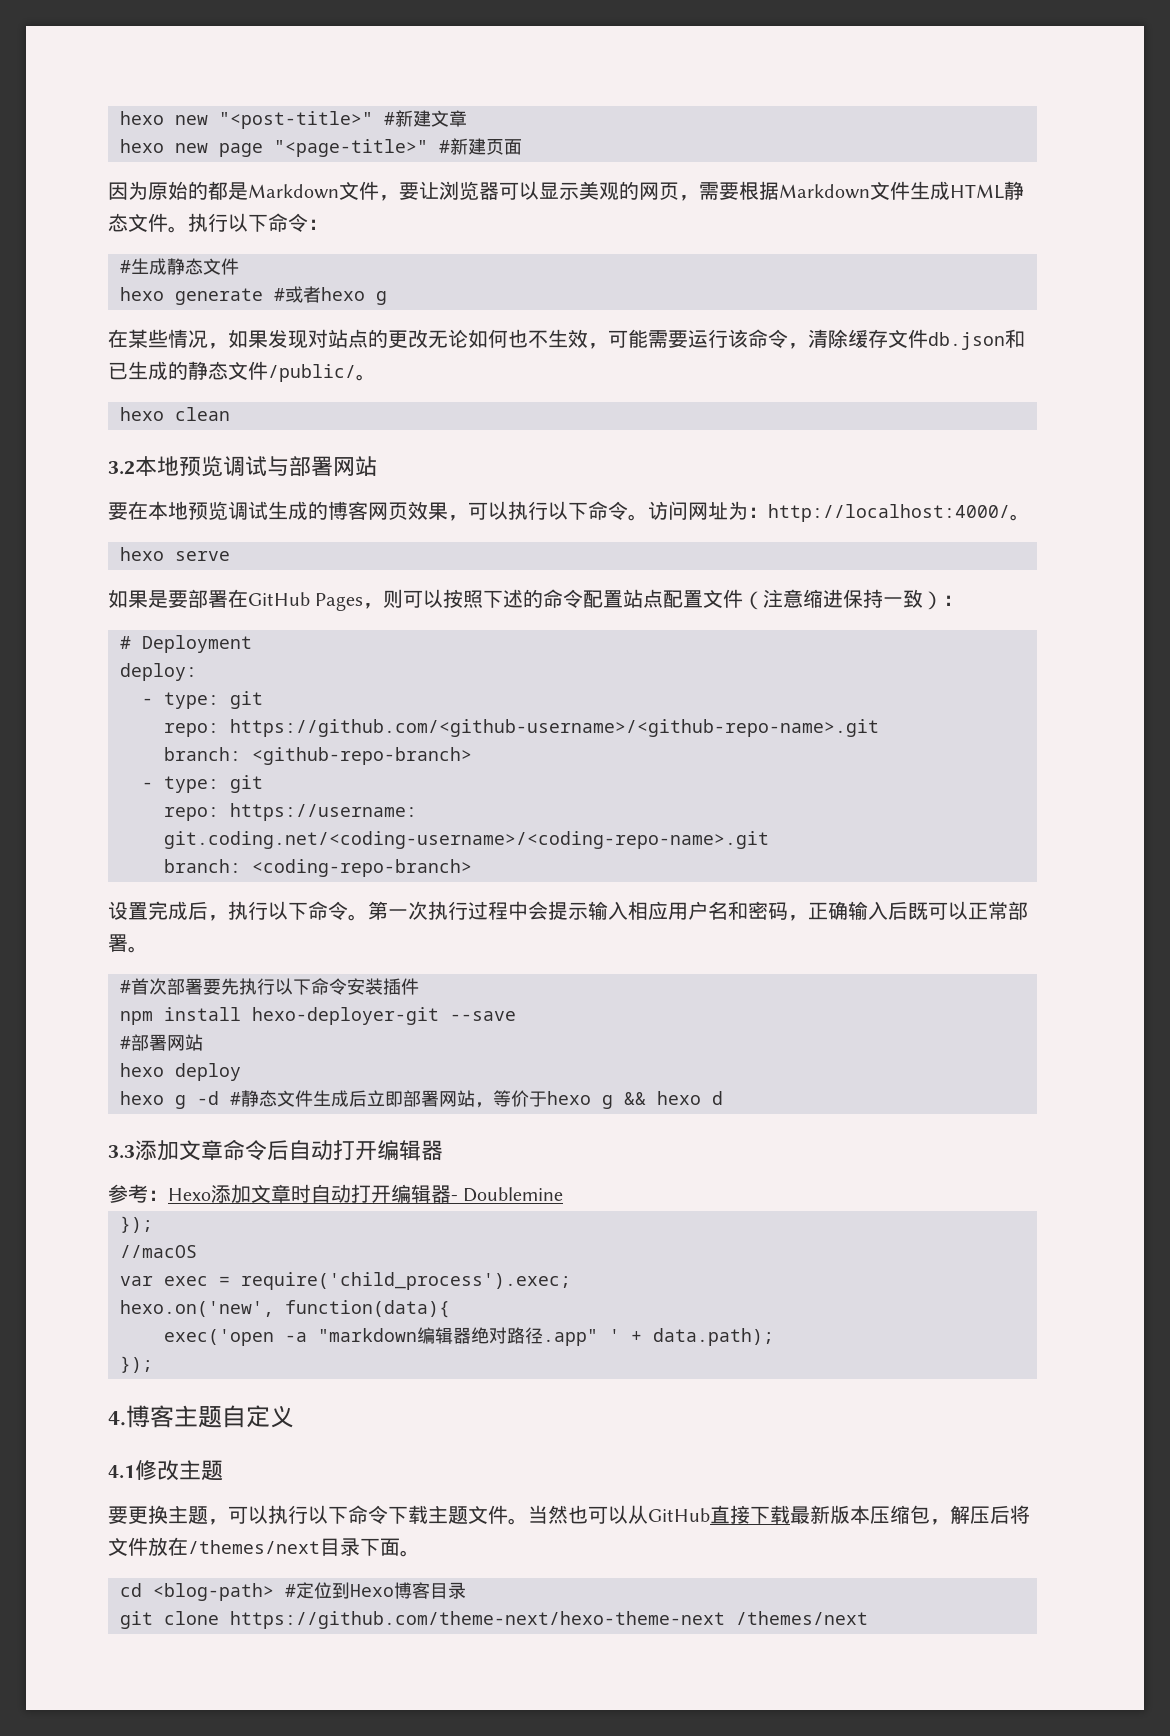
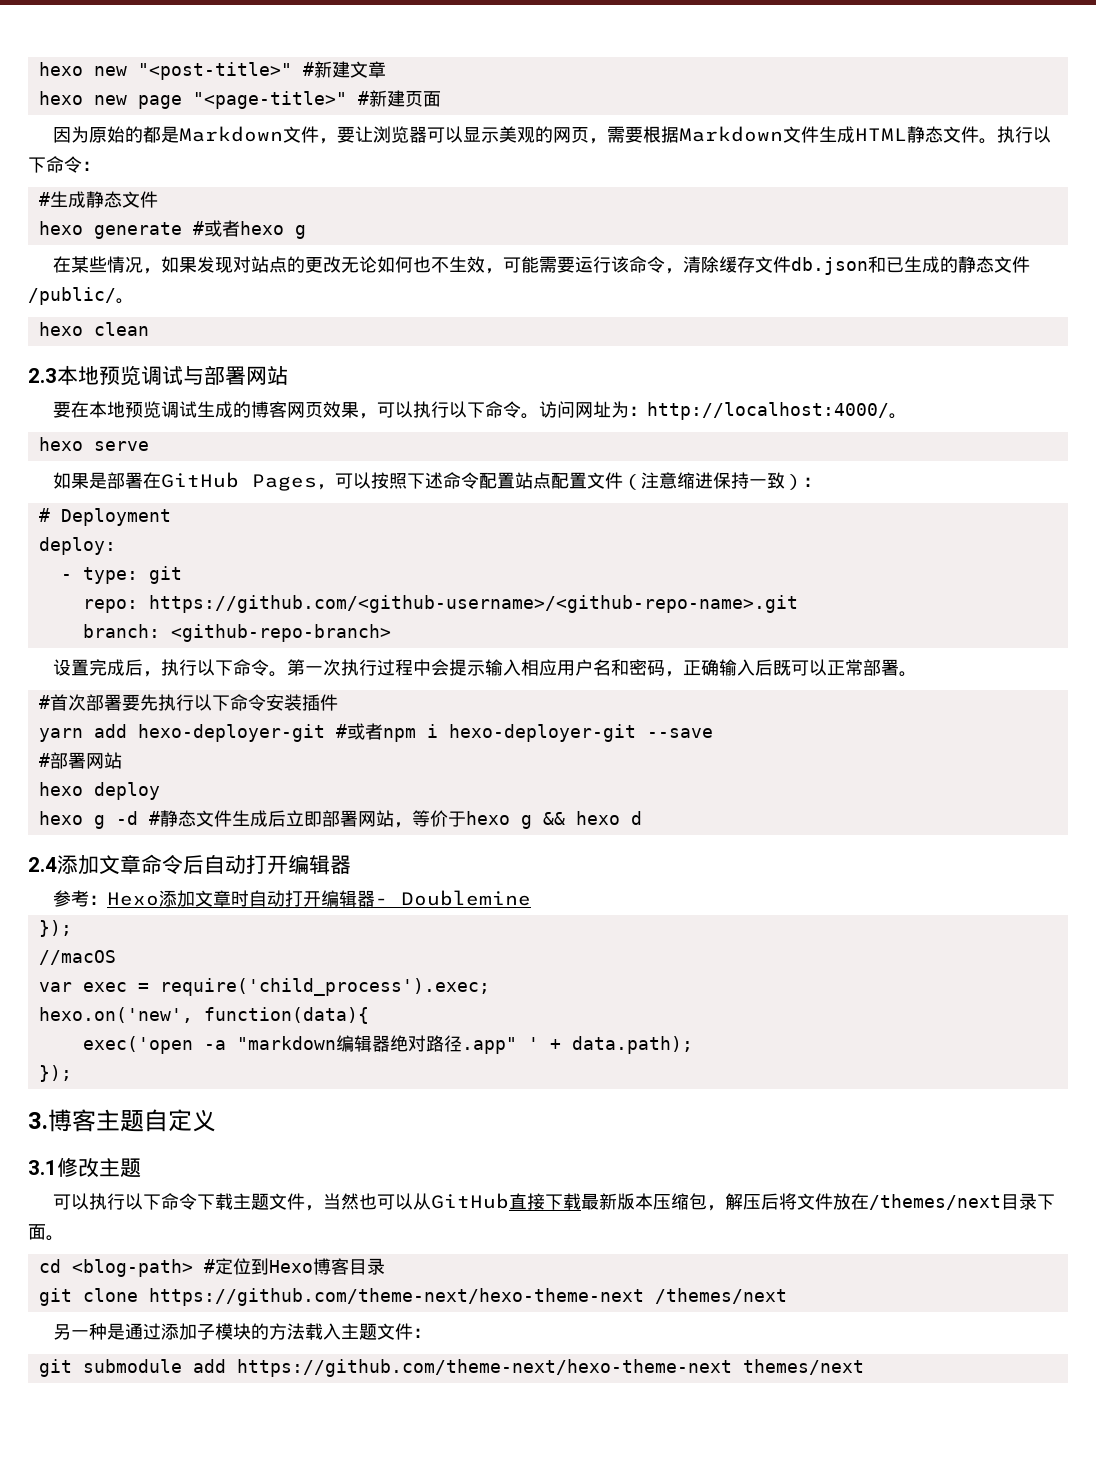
[108,461,135,475] 3.2 -> [28,368,57,383] 2.3
[168,590,188,608] 要 -> (108, 480) none
[383,589,404,608] 则 -> (336, 487) none
[523,589,544,608] 的 -> (444, 480) none
[142,775,263,793] [164,803,417,821] [164,831,769,849] [164,859,472,877] // - type: git // repo: https://username: git.coding.net/<coding-username>/<coding-repo-name>.git // branch: <coding-repo-branch> -> (391, 633) none
[120,1007,241,1025] npm install -> [38,723,438,742] yarn add hexo-deployer-git #或者npm i
[108,1145,135,1159] 3.3 -> [28,857,57,872] 2.4
[108,1411,126,1426] 4. -> [28,1112,48,1129] 3.
[108,1465,135,1479] 4.1 -> [28,1160,57,1175] 3.1
[108,1505,228,1525] 要更换主题， -> (141, 1168) none
[508,1518,528,1525] 。 -> [305,1205,324,1211] ，
(868, 1618) none -> [53,1323,432,1340] [38,1359,864,1377] // 另一种是通过添加子模块的方法载入主题文件： // git submodule add https://github.com/theme-next/hexo-theme-next themes/next

